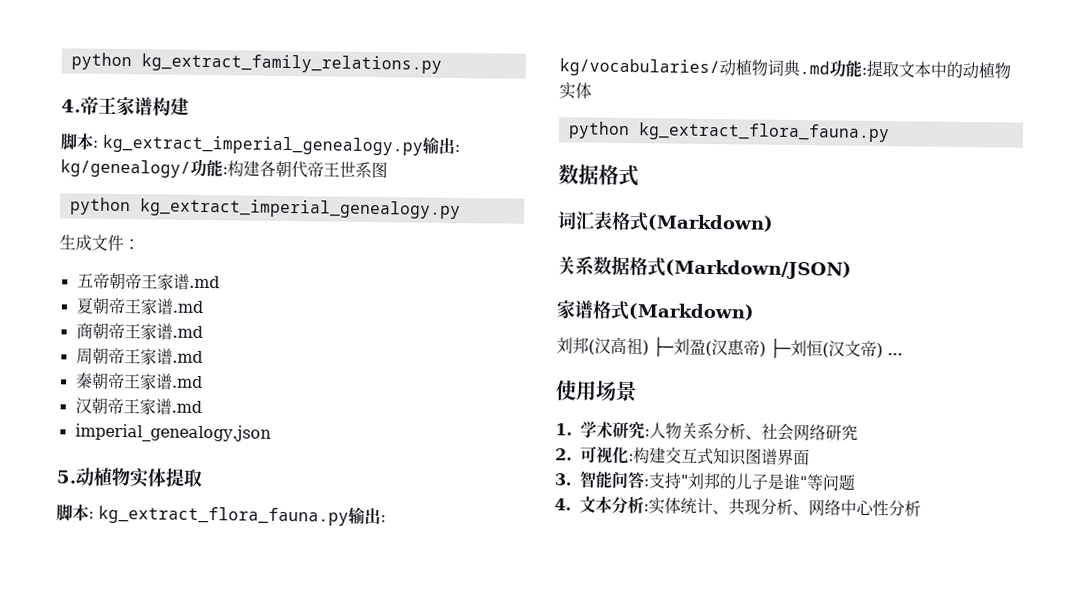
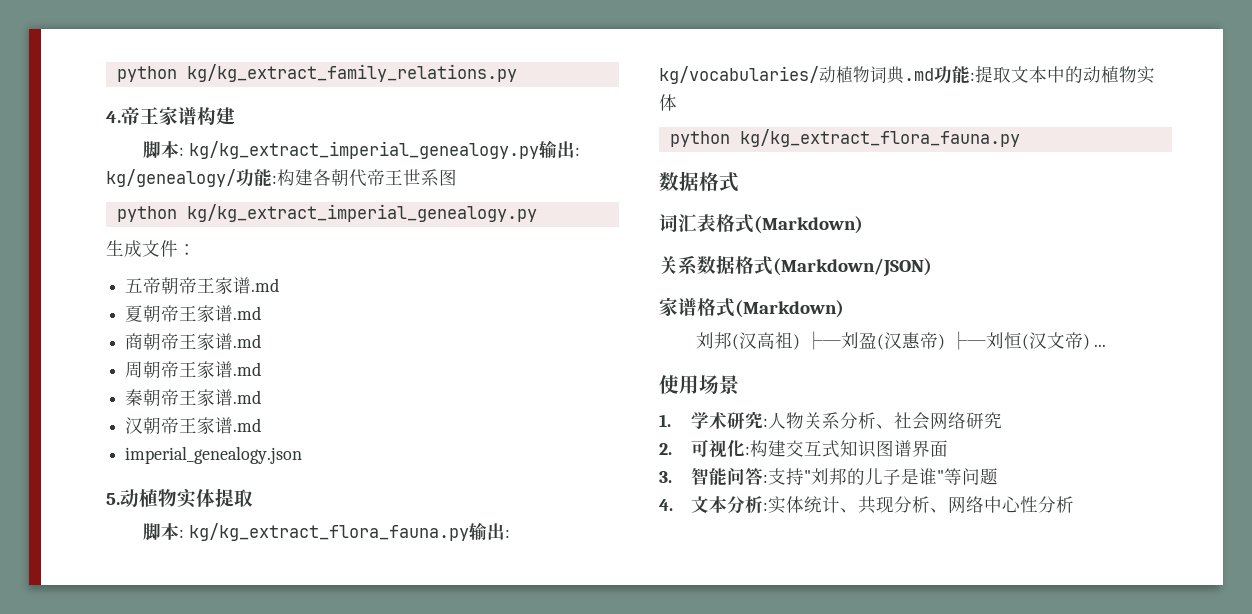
[70,52,442,74] python kg_extract_family_relations.py -> [116,64,517,82] python kg/kg_extract_family_relations.py
[102,134,423,156] kg_extract_imperial_genealogy.py -> [188,141,539,159] kg/kg_extract_imperial_genealogy.py
[139,198,461,220] kg_extract_imperial_genealogy.py -> [186,204,537,222] kg/kg_extract_imperial_genealogy.py
[98,505,349,526] kg_extract_flora_fauna.py -> [188,523,469,541] kg/kg_extract_flora_fauna.py
[637,122,890,143] kg_extract_flora_fauna.py -> [739,129,1020,147] kg/kg_extract_flora_fauna.py

